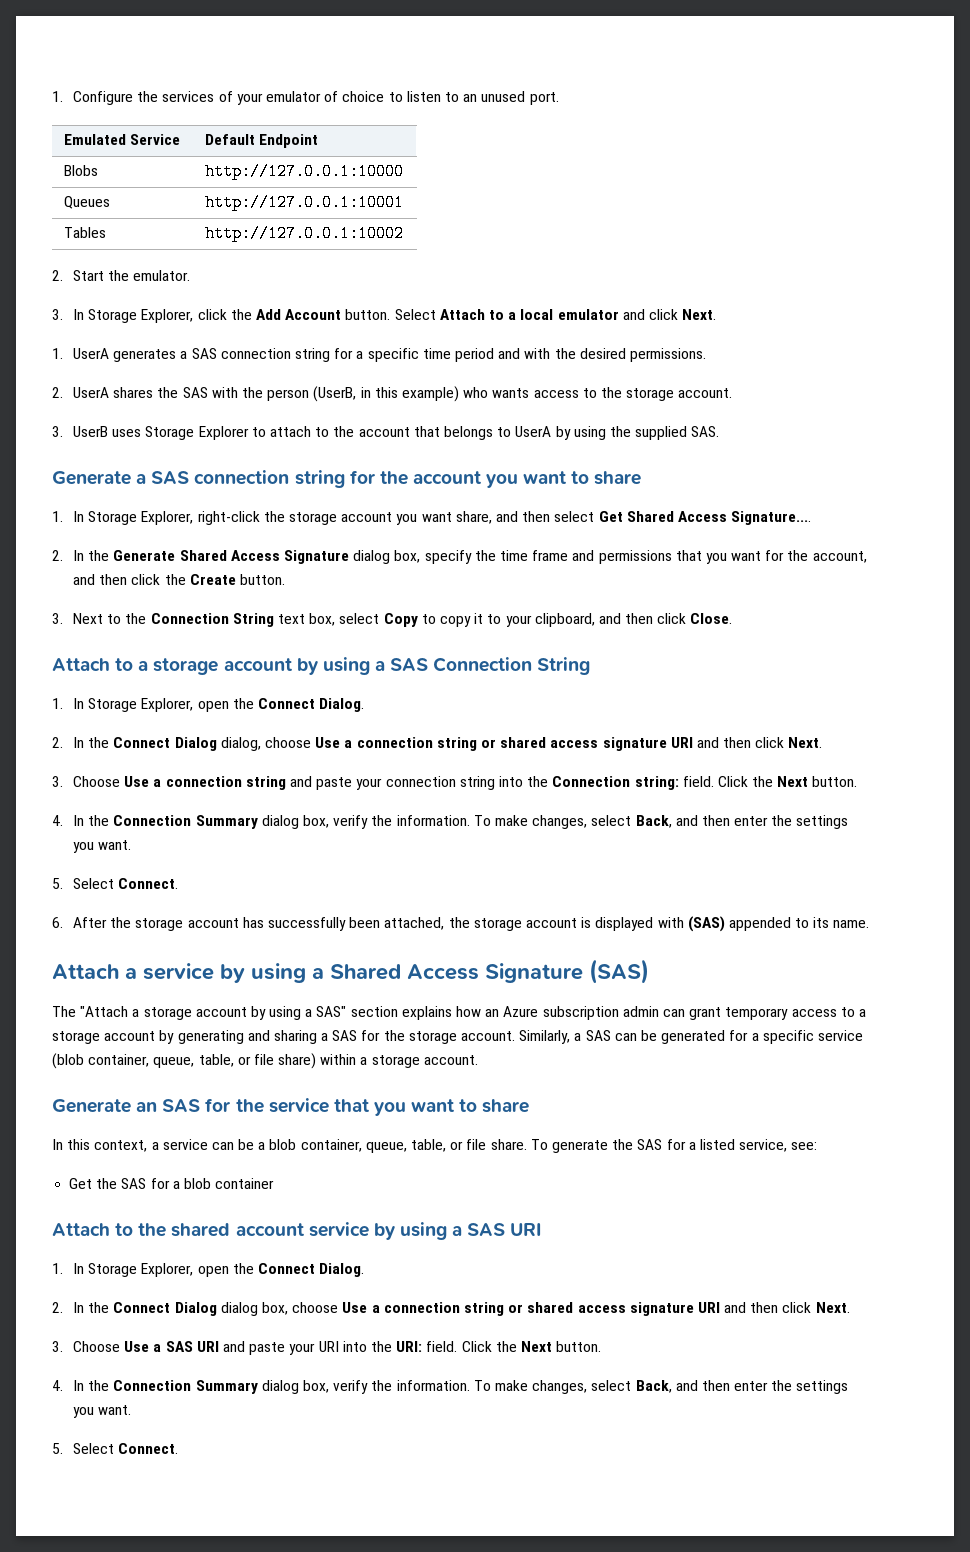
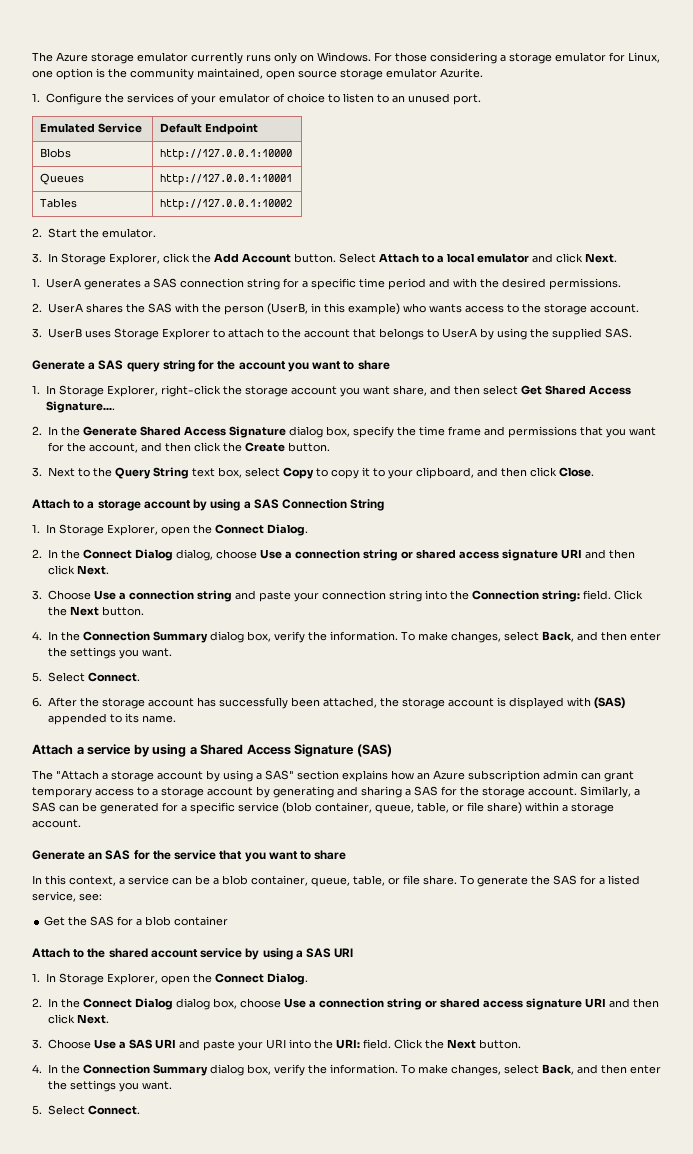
(52, 96) none -> [32,52,660,64] [32,68,483,80] The Azure storage emulator currently runs only on Windows. For those considering a storage emulator for Linux, one option is the community maintained, open source storage emulator Azurite. //
[194,470,290,485] connection -> [126,362,160,372] query
[150,613,229,624] Connection -> [114,467,151,479] Query

